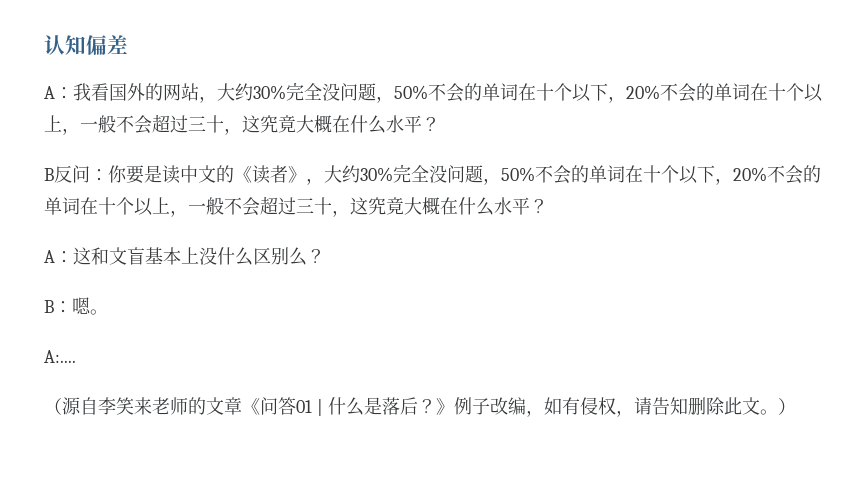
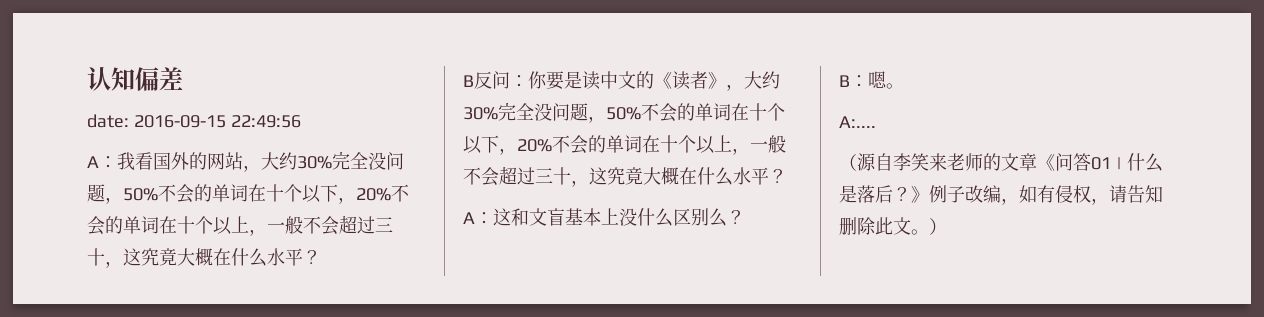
(128, 45) none -> [87,114,301,128] // date: 2016-09-15 22:49:56

